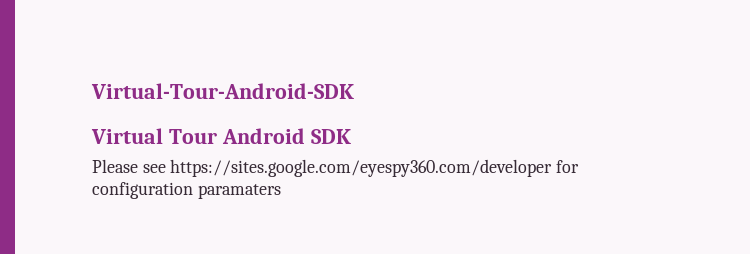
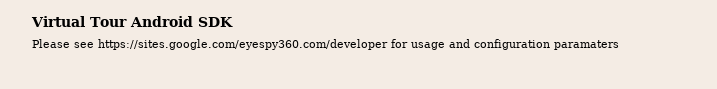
[91,83,354,99] Virtual-Tour-Android-SDK // -> (31, 21) none
(580, 166) none -> [411,39,470,50] usage and

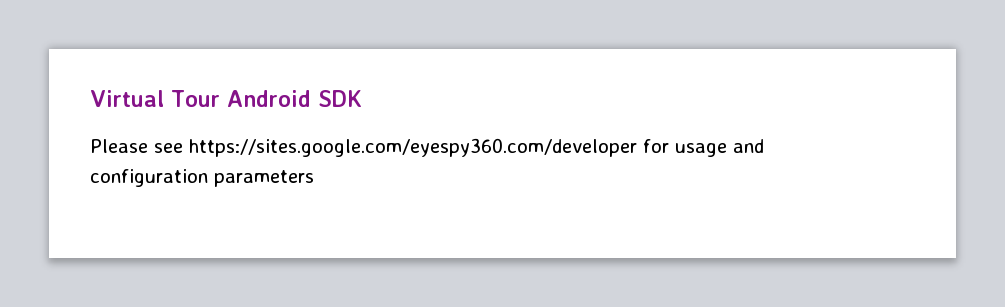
[554,40,619,50] paramaters -> [214,170,314,187] parameters

